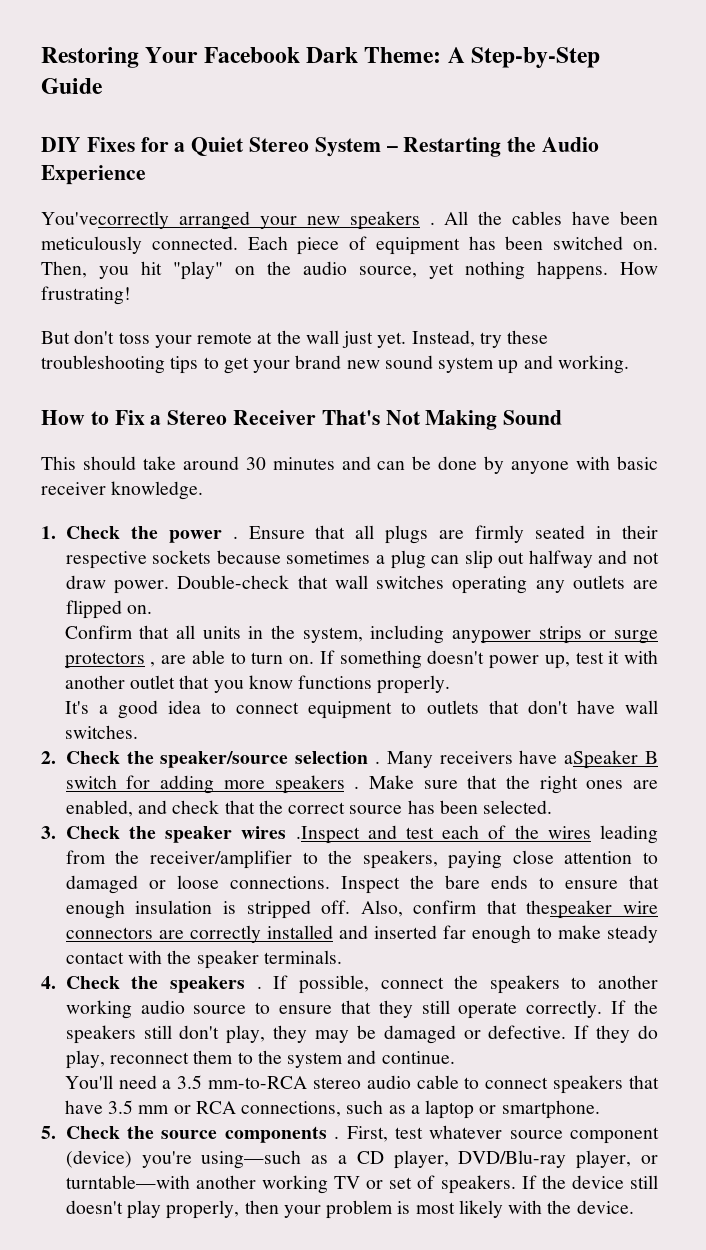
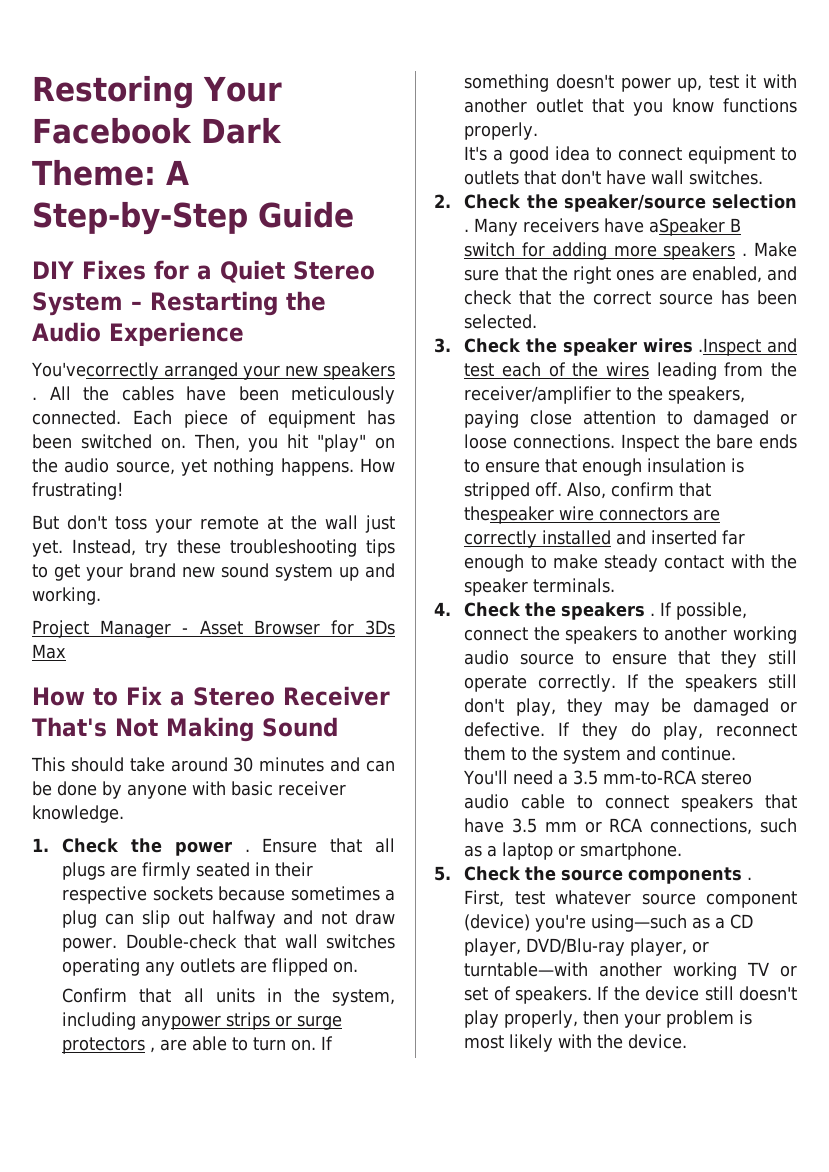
(629, 364) none -> [32,620,395,638] [32,644,66,659] // Project Manager - Asset Browser for 3Ds Max

